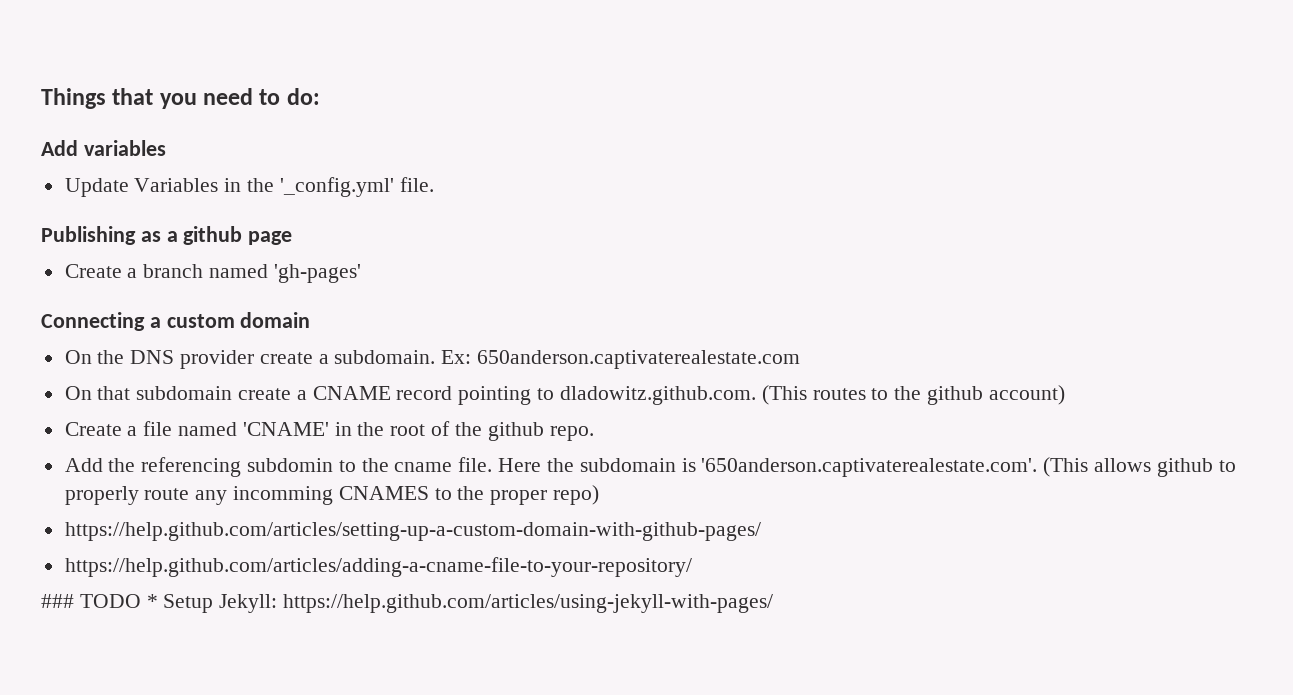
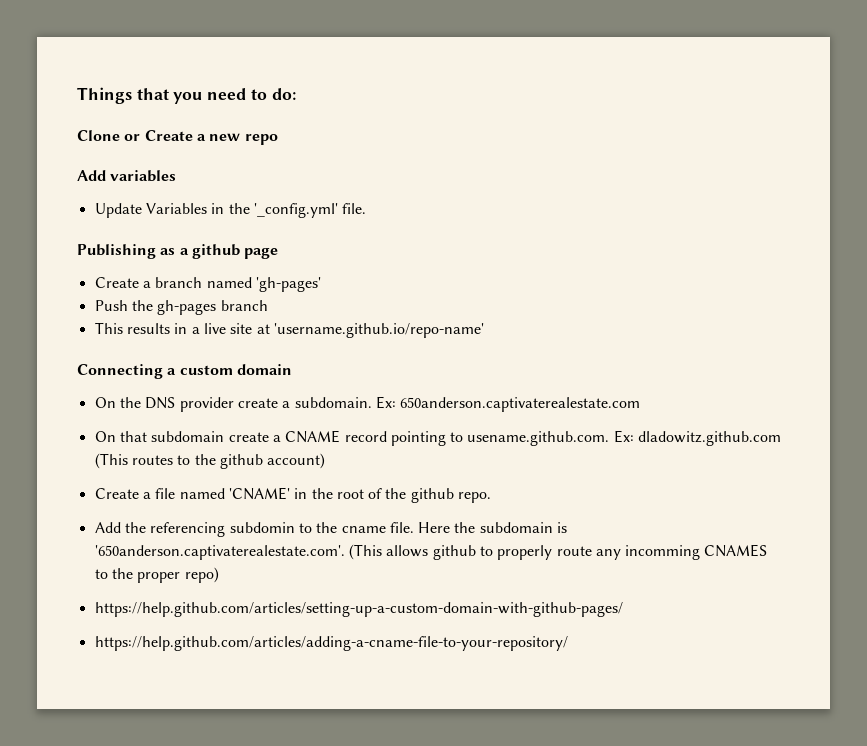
(320, 96) none -> [77,130,278,145] // Clone or Create a new repo
(361, 273) none -> [94,300,268,315] [94,322,484,338] // Push the gh-pages branch // This results in a live site at 'username.github.io/repo-name'
[559,386,756,405] dladowitz.github.com. -> [467,430,782,446] usename.github.com. Ex: dladowitz.github.com
[41,594,774,613] // ### TODO * Setup Jekyll: https://help.github.com/articles/using-jekyll-with-pages/ -> (568, 643) none

